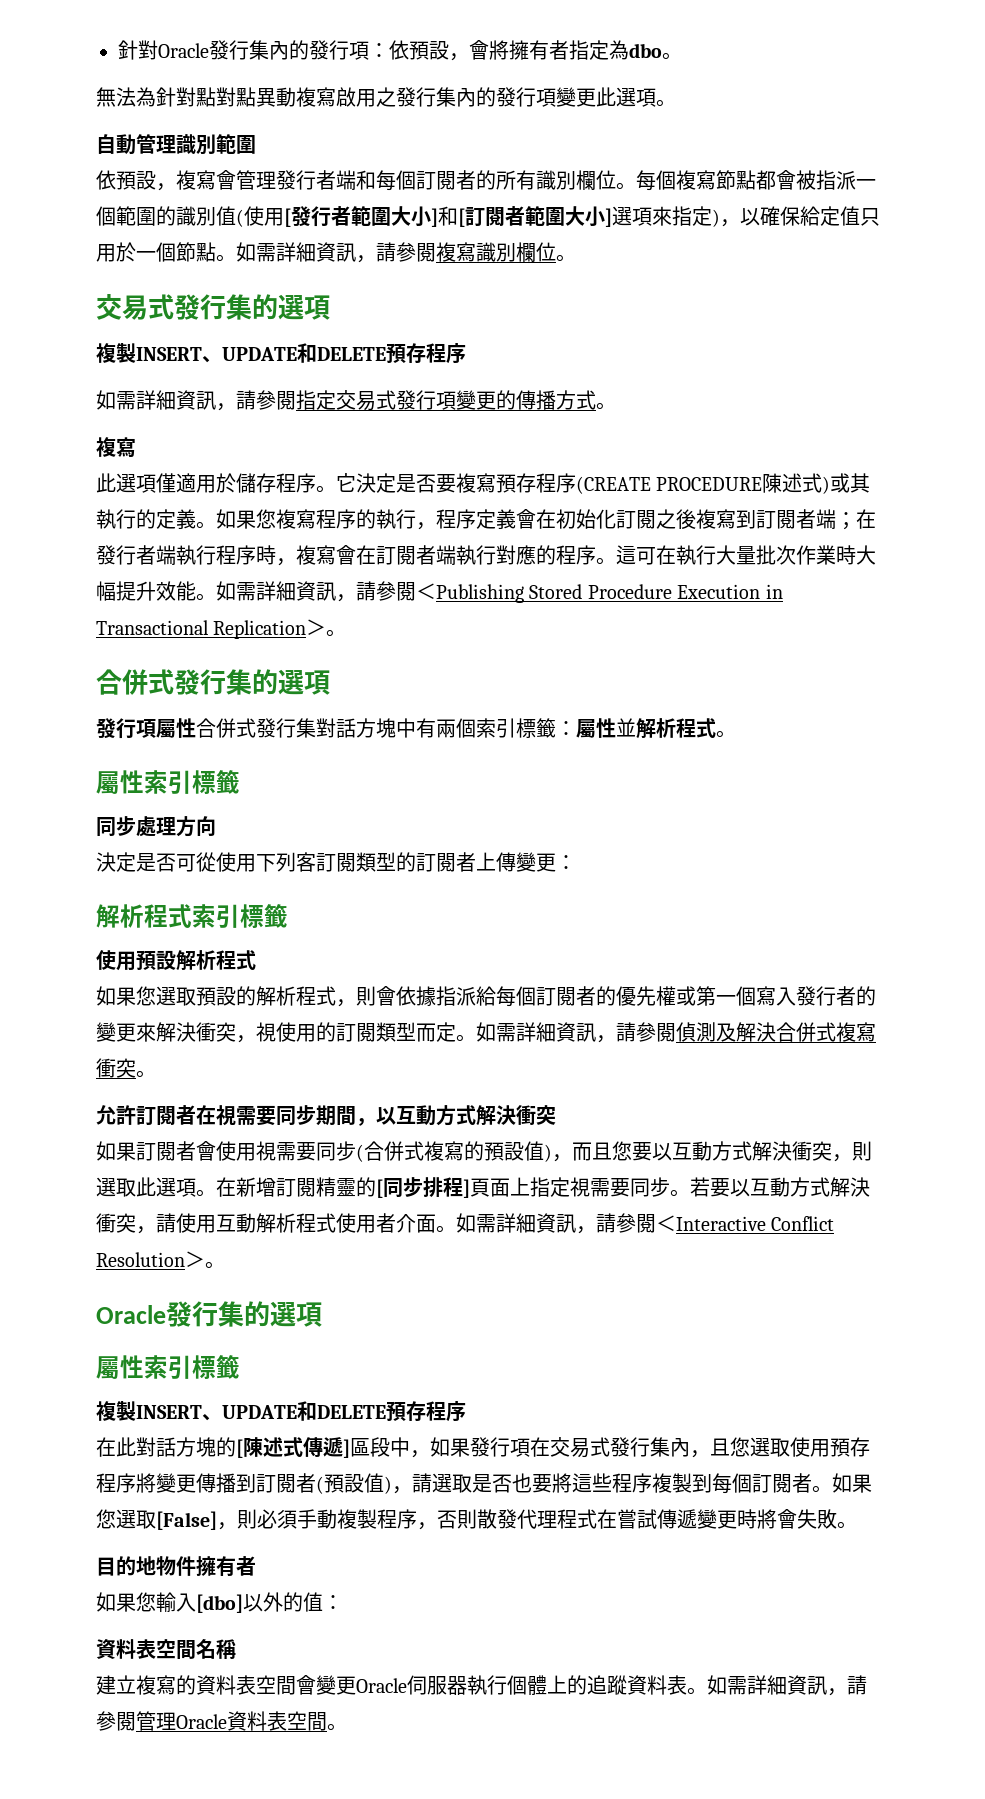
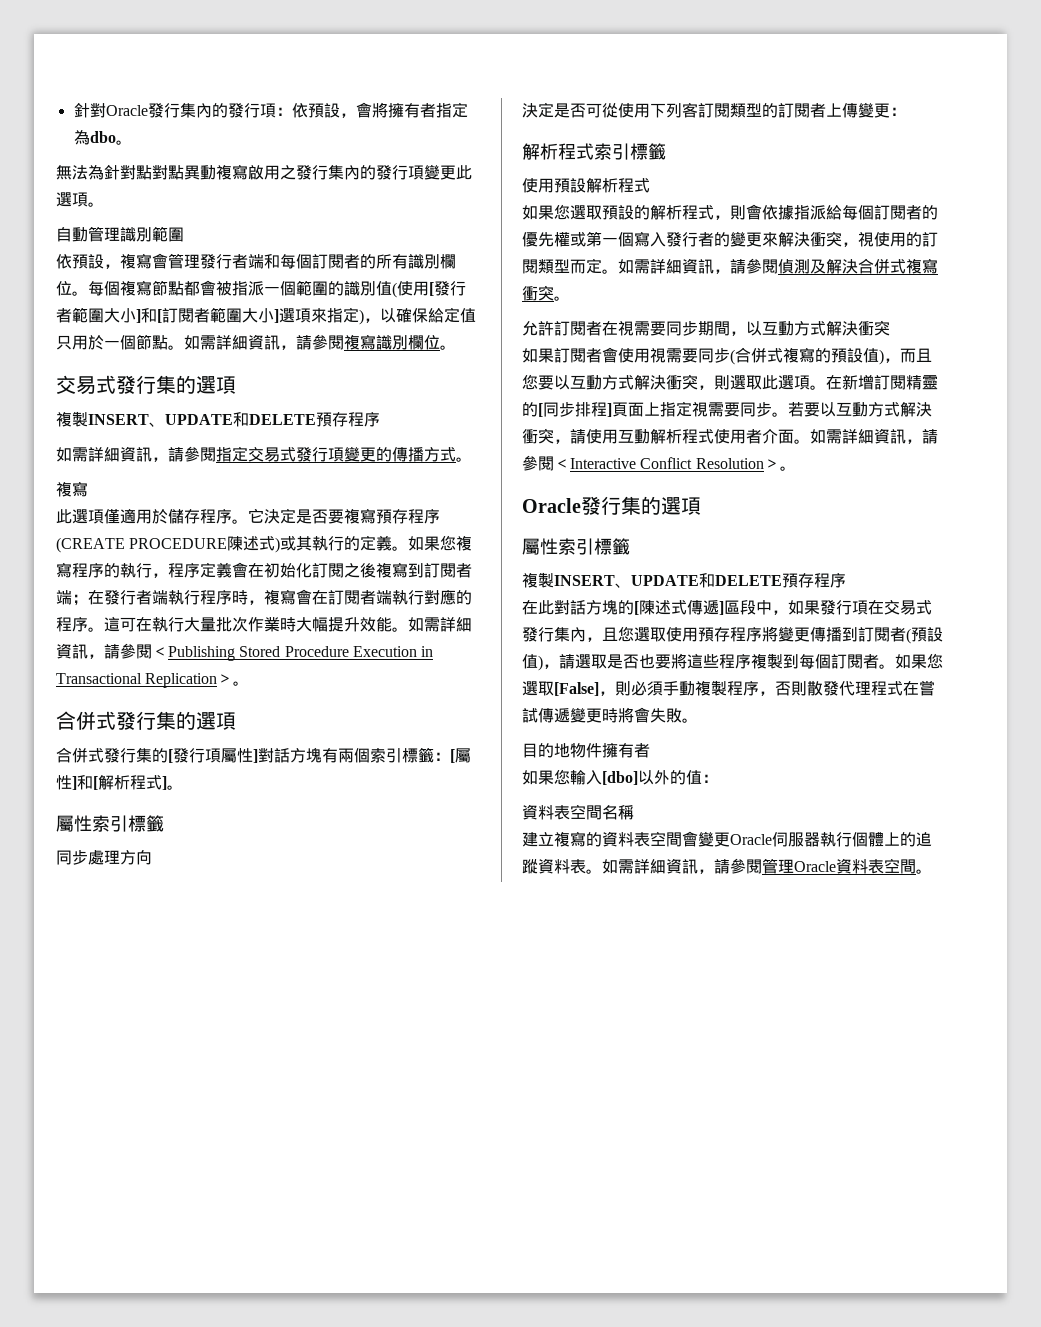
[96,718,416,739] 發行項屬性合併式發行集對話方塊中 -> [56,747,322,763] 合併式發行集的[發行項屬性]對話方塊
[576,718,716,739] 屬性並解析程式 -> [450,748,471,763] [56,775,167,790] [屬性]和[解析程式]

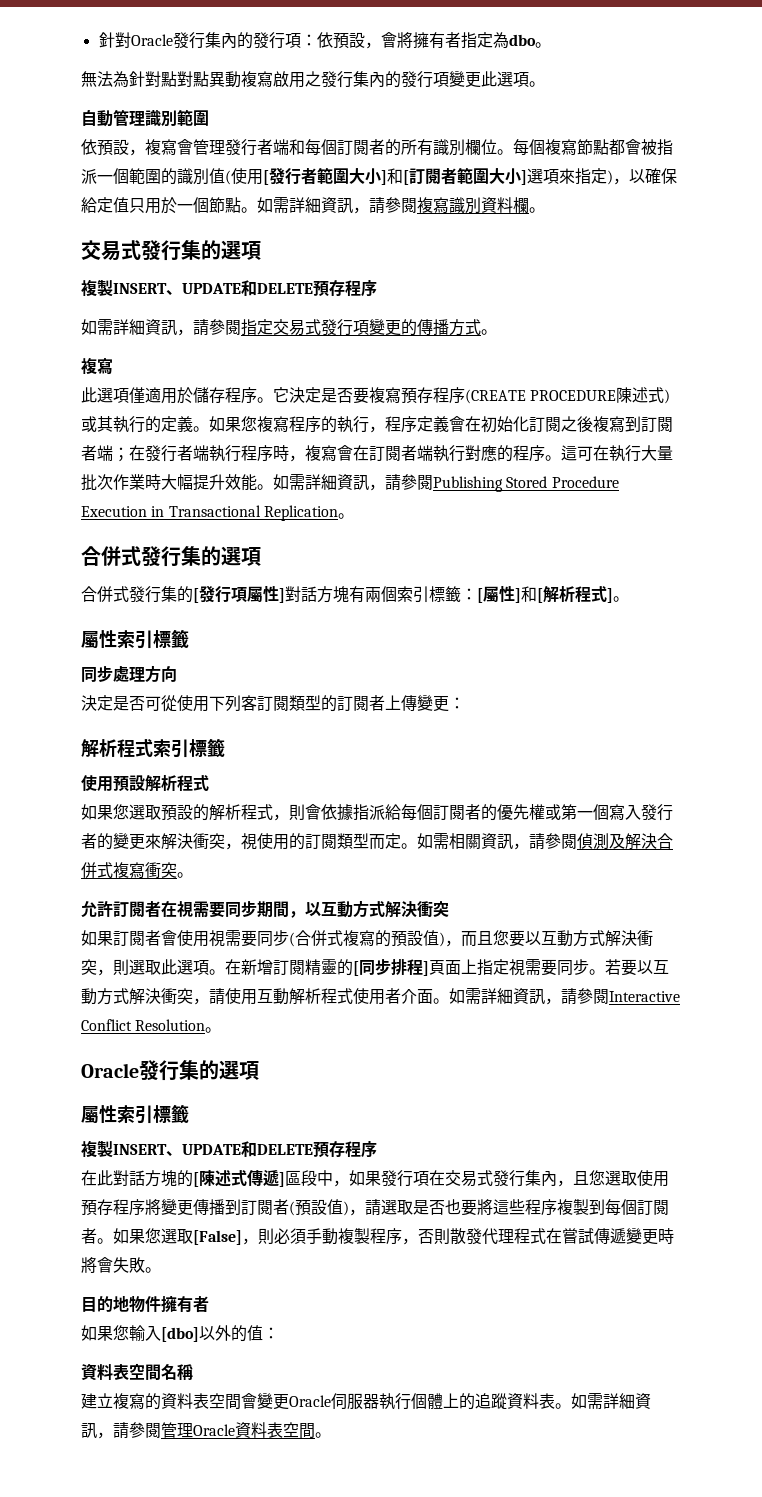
[408,335,440,350] 欄位 -> [481,197,529,213] 資料欄
[152,647,168,657] ＜ -> (433, 482) none
[217,674,234,684] ＞ -> (338, 513) none
[650,259,682,274] 詳細 -> [449,833,481,850] 相關
[554,459,570,469] ＜ -> (609, 996) none
[763,459,780,469] ＞ -> (206, 1025) none

